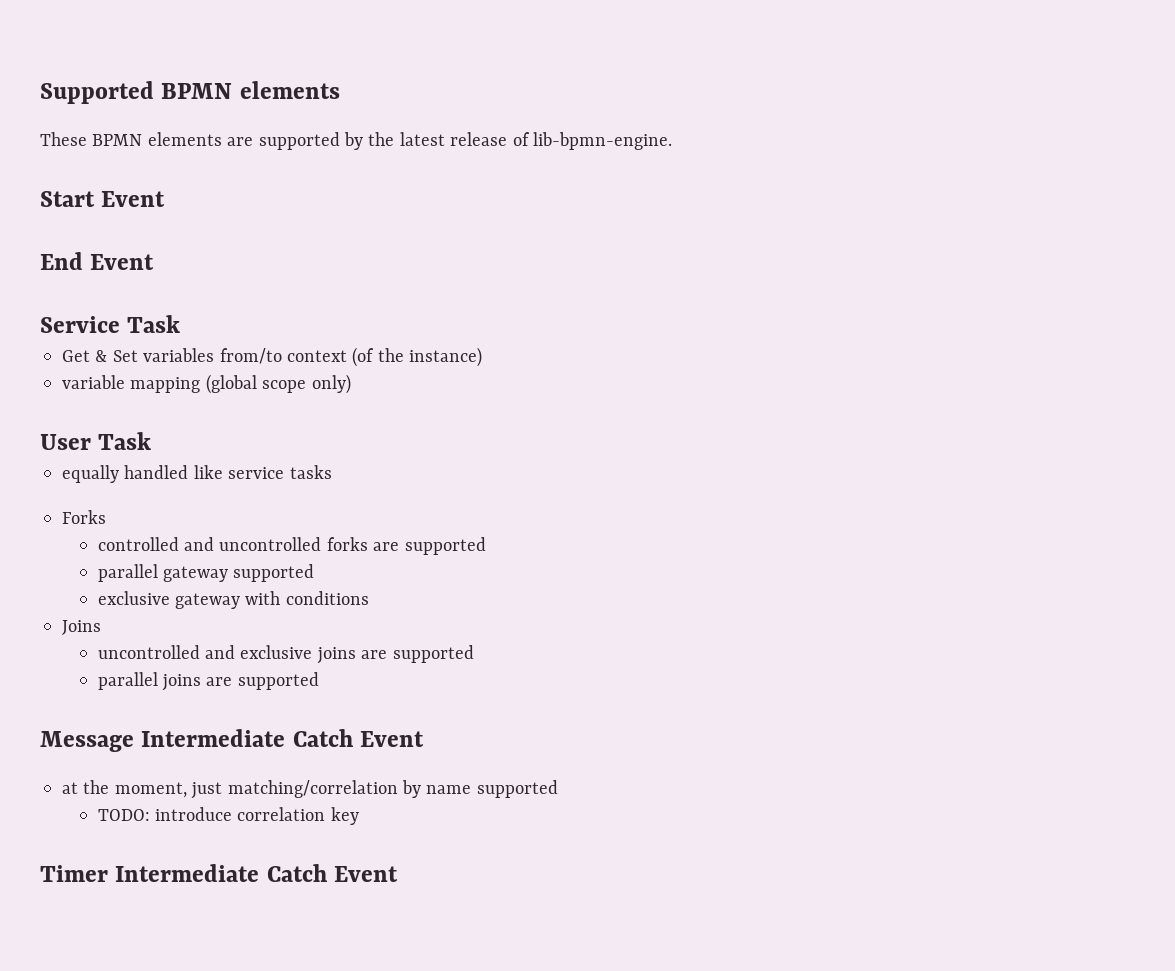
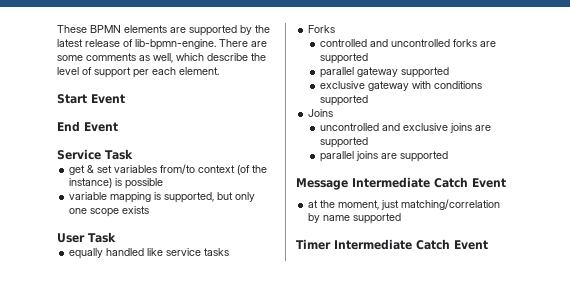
[40,81,340,104] Supported BPMN elements // -> (57, 29) none
(672, 141) none -> [219,39,267,47] [57,53,266,63] [57,67,219,78] There are some comments as well, which describe the level of support per each element.
[62,350,138,362] Get & Set -> [69,165,113,175] get & set
(483, 357) none -> [115,178,164,189] is possible
[205,374,351,394] (global scope only) -> [154,192,256,203] [69,206,150,217] is supported, but only one scope exists
(369, 598) none -> [320,95,369,106] supported
[97,807,359,825] // TODO: introduce correlation key -> (402, 218) none

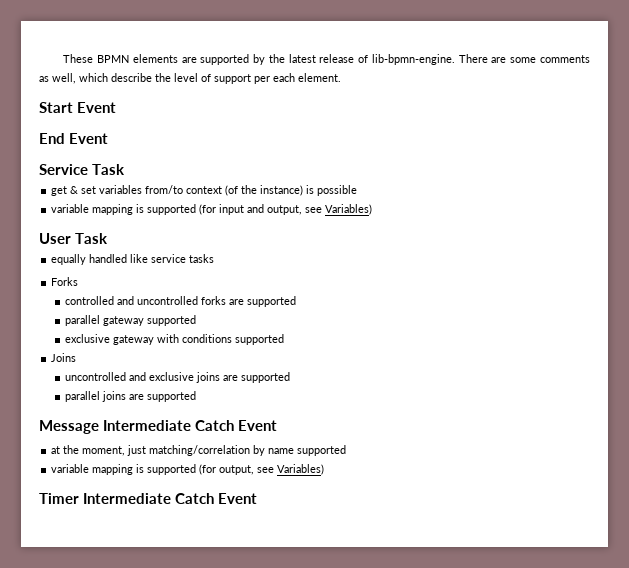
[164,192,256,203] [69,206,150,217] supported, but only one scope exists -> [147,204,373,215] supported (for input and output, see Variables)
(402, 218) none -> [51,464,325,475] // variable mapping is supported (for output, see Variables)

